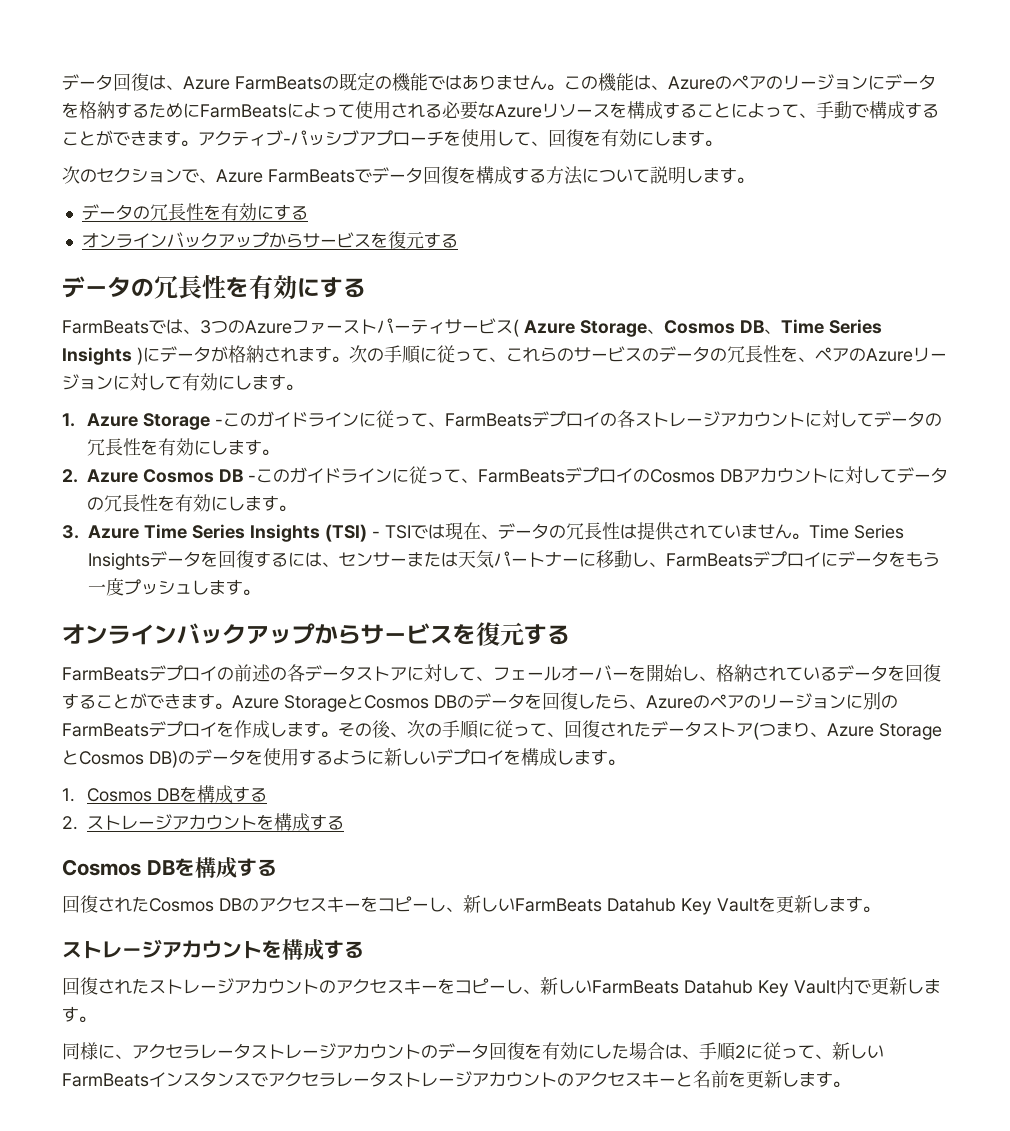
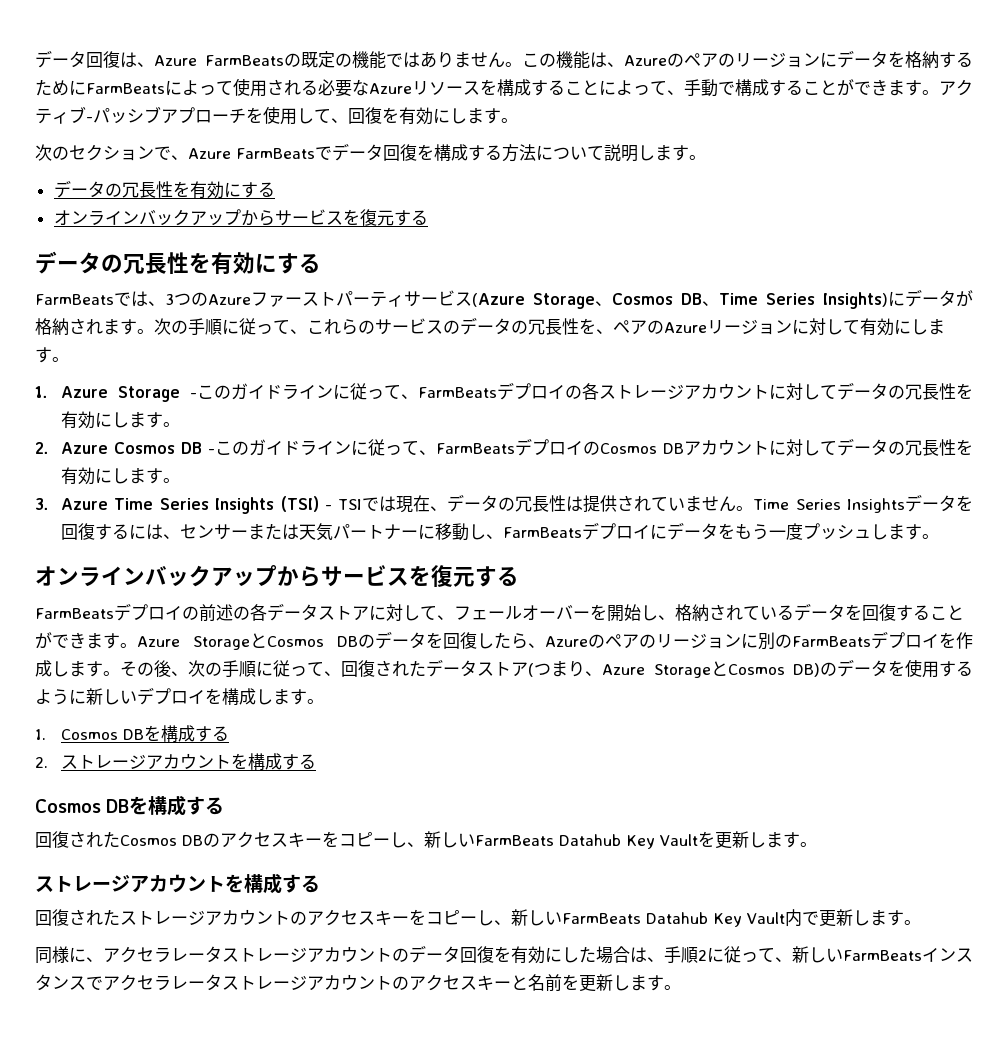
[513,319,575,337] ( Azure -> [472,293,525,307] (Azure
[62,347,143,365] Insights ) -> [823,292,888,309] Insights)

